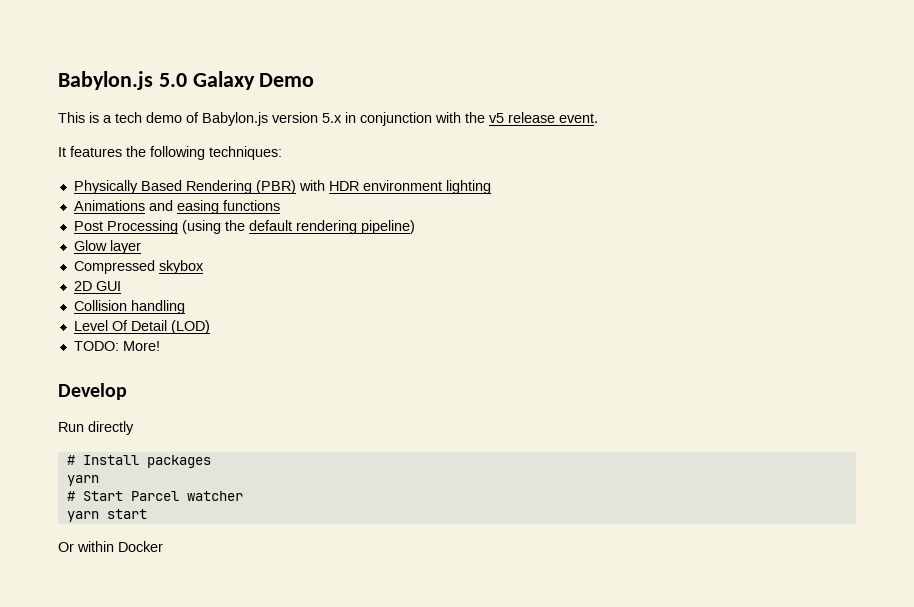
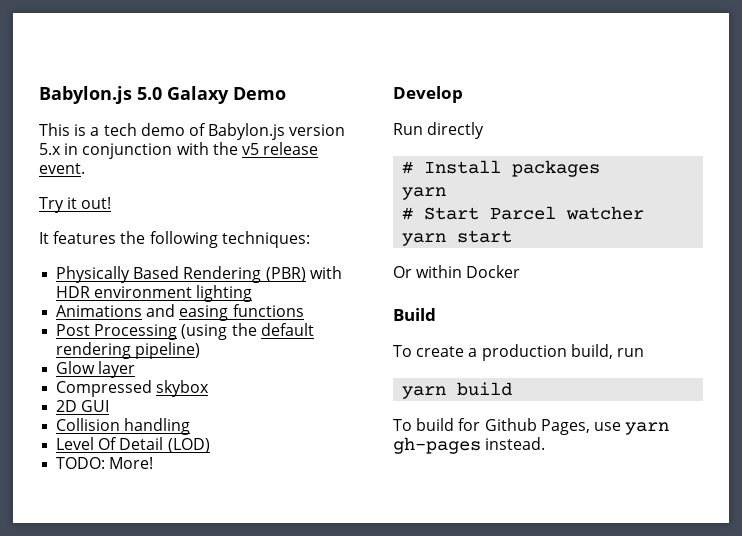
(598, 118) none -> [39,197,112,213] // Try it out!
(163, 546) none -> [393,308,436,321] [393,344,644,361] [402,382,513,399] [393,418,670,435] [393,437,546,454] // Build // To create a production build, run // yarn build // To build for Github Pages, use yarn gh-pages instead.

